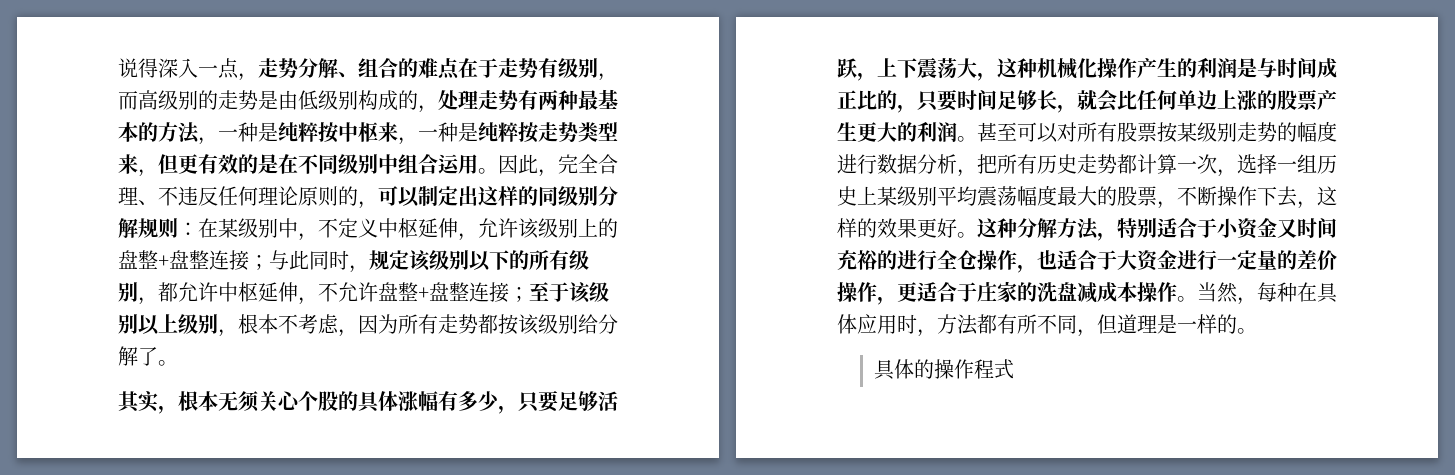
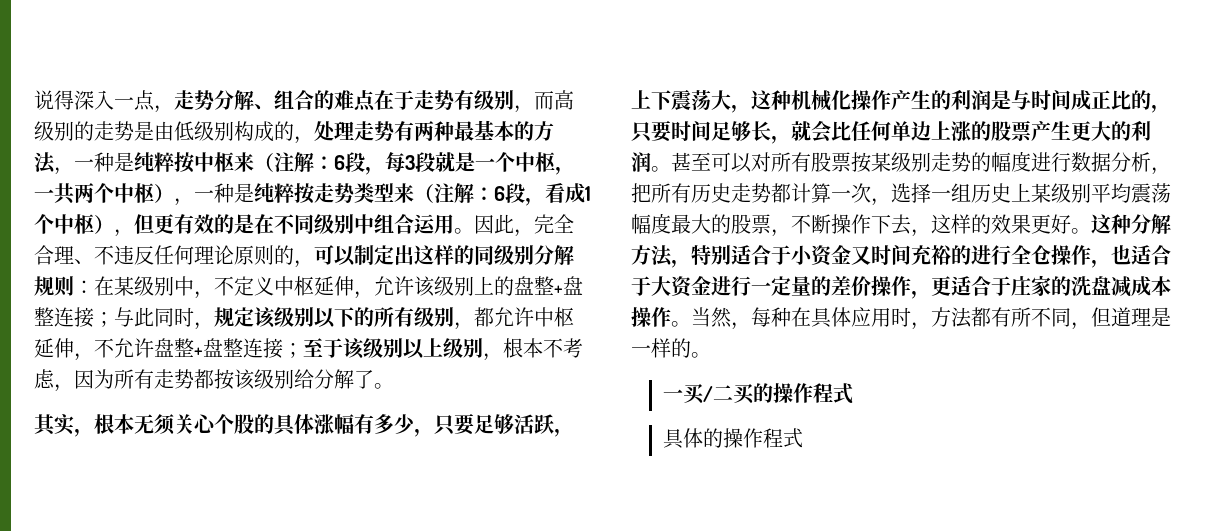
(398, 132) none -> [254,152,575,175] [34,183,174,204] （注解：6段，每3段就是一个中枢，一共两个中枢）
(138, 164) none -> [414,183,591,206] [34,214,114,234] （注解：6段，看成1个中枢）
(1257, 331) none -> [662,383,853,404] // 一买/二买的操作程式

